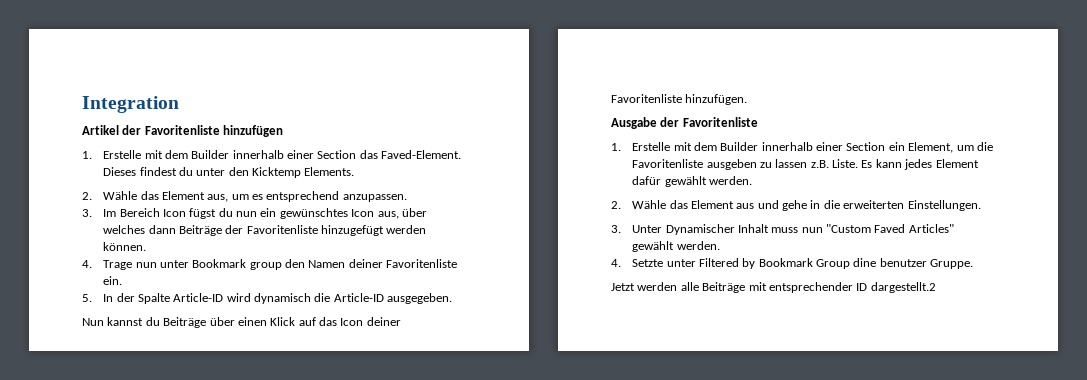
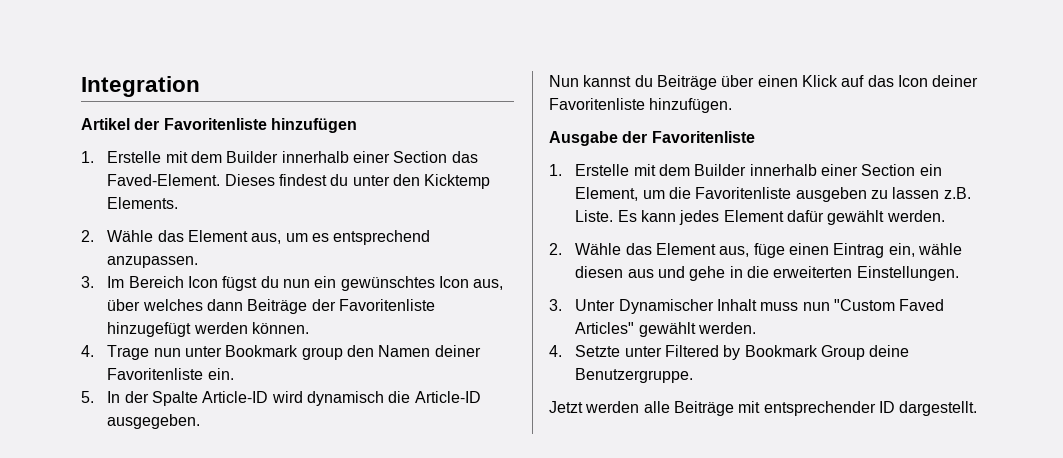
(734, 204) none -> [719,243,963,258] [575,266,624,278] aus, füge einen Eintrag ein, wähle diesen
[853,258,974,269] dine benutzer Gruppe. -> [869,345,910,357] [575,368,694,383] deine Benutzergruppe.
[870,282,936,293] dargestellt.2 -> [899,401,978,416] dargestellt.

